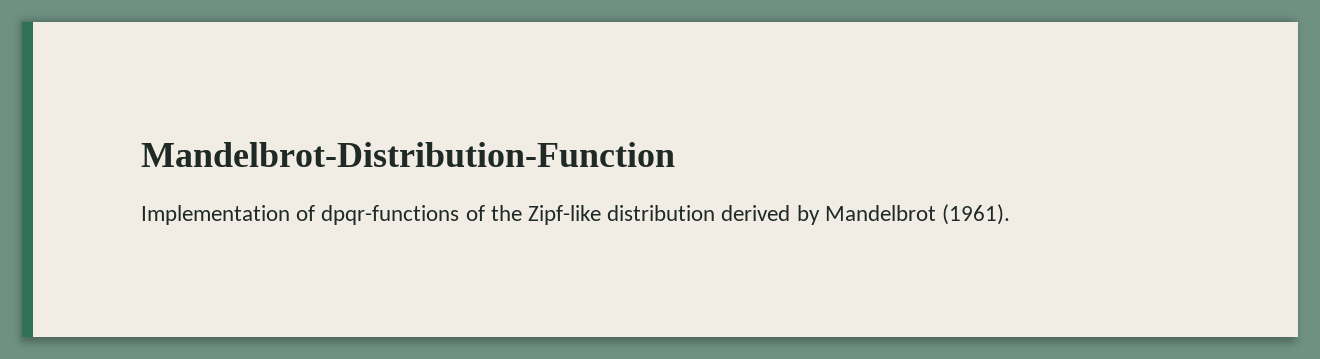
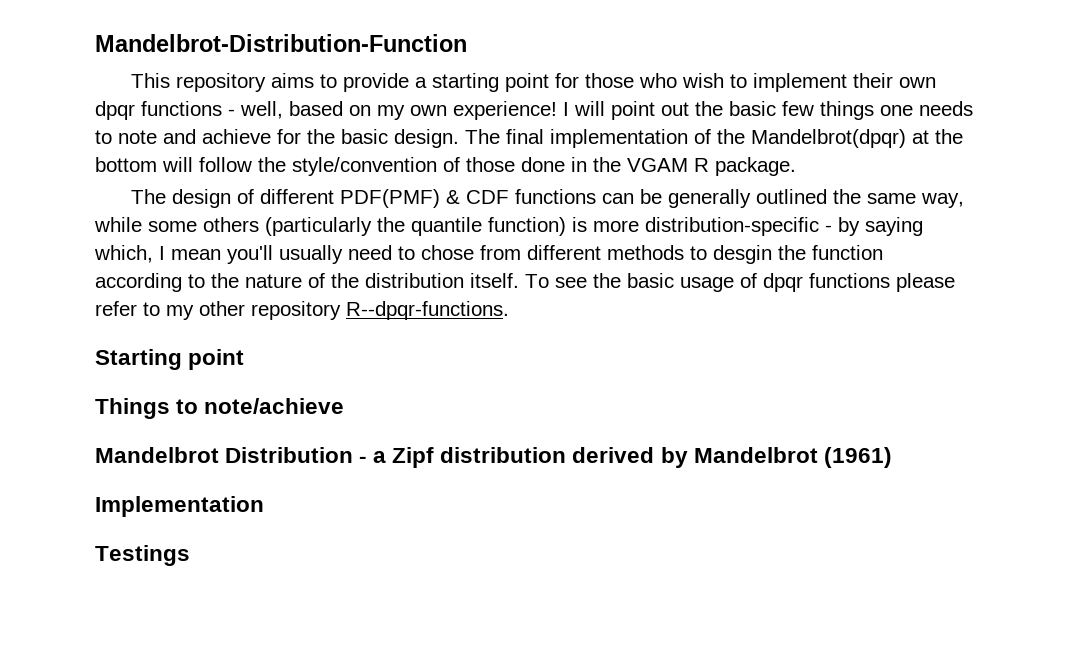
[141,205,602,225] Implementation of dpqr-functions of the Zipf-like -> [130,73,936,92] [95,101,973,120] [95,129,963,148] [95,157,796,176] [130,189,964,208] [94,217,923,236] [94,245,883,264] [95,273,955,292] [95,301,509,320] [95,349,245,370] [95,398,345,419] [95,447,435,468] This repository aims to provide a starting point for those who wish to implement their own dpqr functions - well, based on my own experience! I will point out the basic few things one needs to note and achieve for the basic design. The final implementation of the Mandelbrot(dpqr) at the bottom will follow the style/convention of those done in the VGAM R package. // The design of different PDF(PMF) & CDF functions can be generally outlined the same way, while some others (particularly the quantile function) is more distribution-specific - by saying which, I mean you'll usually need to chose from different methods to desgin the function according to the nature of the distribution itself. To see the basic usage of dpqr functions please refer to my other repository R--dpqr-functions. // Starting point // Things to note/achieve // Mandelbrot Distribution - a Zipf
[942,204,1011,225] (1961). -> [823,447,892,468] [95,496,264,517] [95,545,190,566] (1961) // Implementation // Testings

